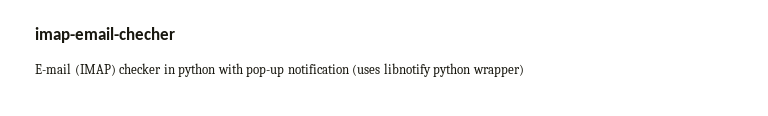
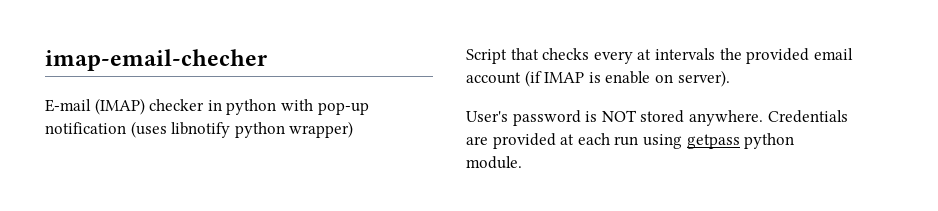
(524, 70) none -> [466,48,853,64] [466,70,730,87] [466,110,848,126] [466,133,795,149] [466,156,522,169] // Script that checks every at intervals the provided email account (if IMAP is enable on server). // User's password is NOT stored anywhere. Credentials are provided at each run using getpass python module.

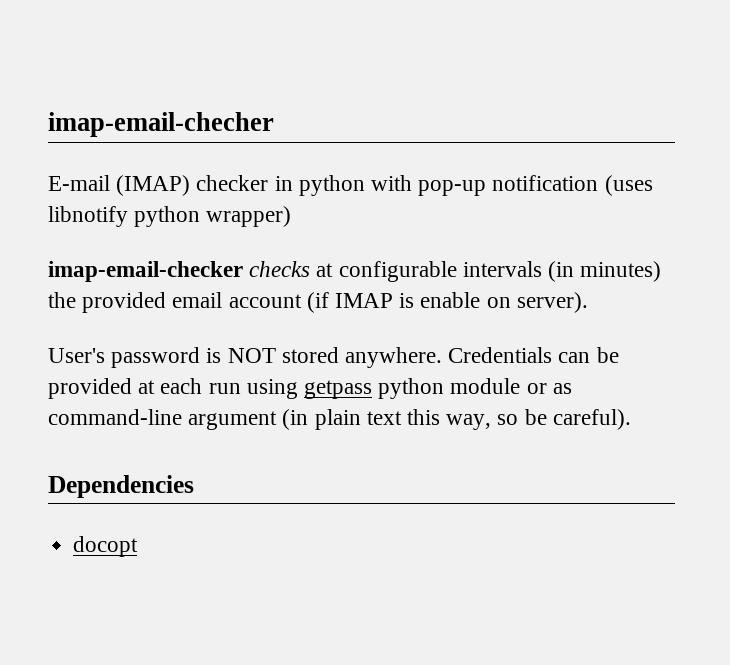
[466,48,715,64] Script that checks every at intervals -> [48,261,662,282] imap-email-checker checks at configurable intervals (in minutes)
[466,136,488,145] are -> [558,347,619,363] can be
[466,156,522,169] module. -> [450,378,572,394] [48,409,631,430] [48,475,194,498] [73,536,139,557] module or as command-line argument (in plain text this way, so be careful). // Dependencies // docopt

